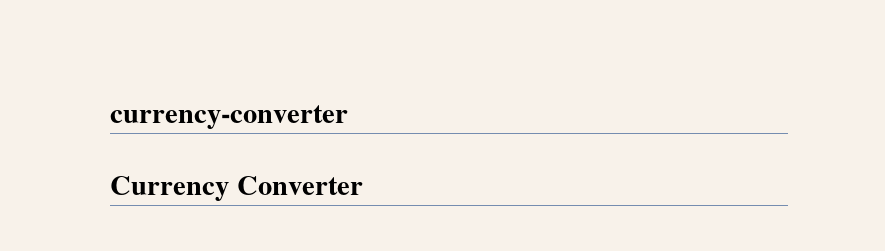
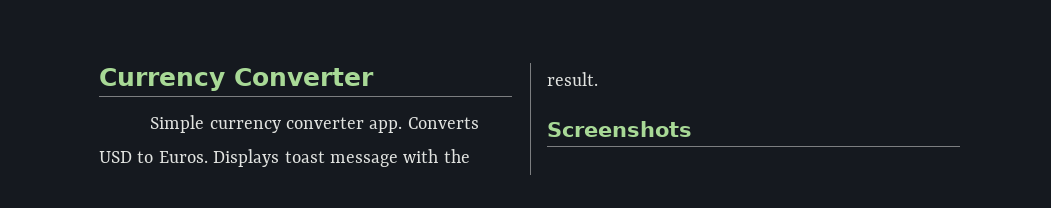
[110,105,348,129] currency-converter // -> (99, 79) none
(363, 185) none -> [150,115,479,133] [99,149,470,167] [547,72,598,86] [547,121,692,137] // Simple currency converter app. Converts USD to Euros. Displays toast message with the result. // Screenshots

